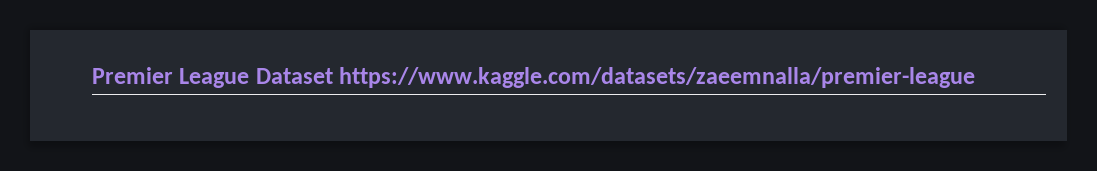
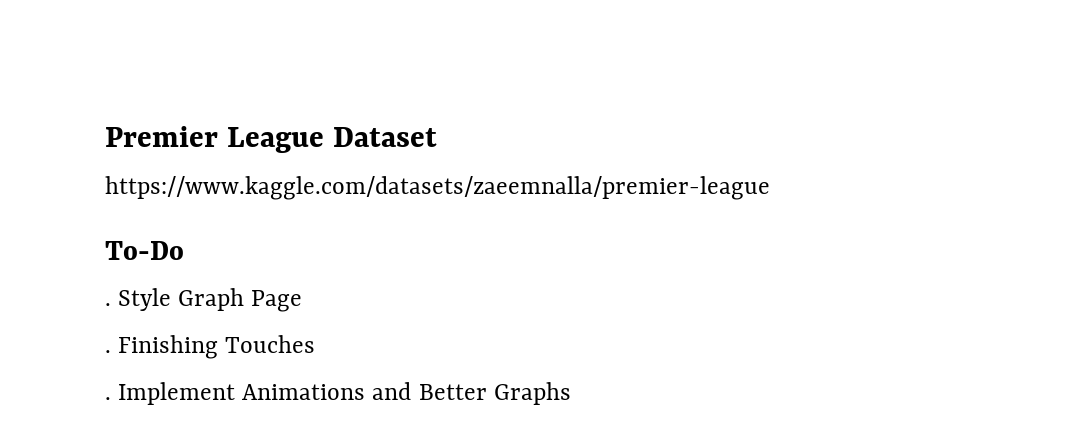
(333, 76) none -> (438, 137) //
(976, 77) none -> [105,241,184,260] [105,288,303,312] [105,335,316,359] [105,382,571,405] // To-Do // . Style Graph Page // . Finishing Touches // . Implement Animations and Better Graphs

